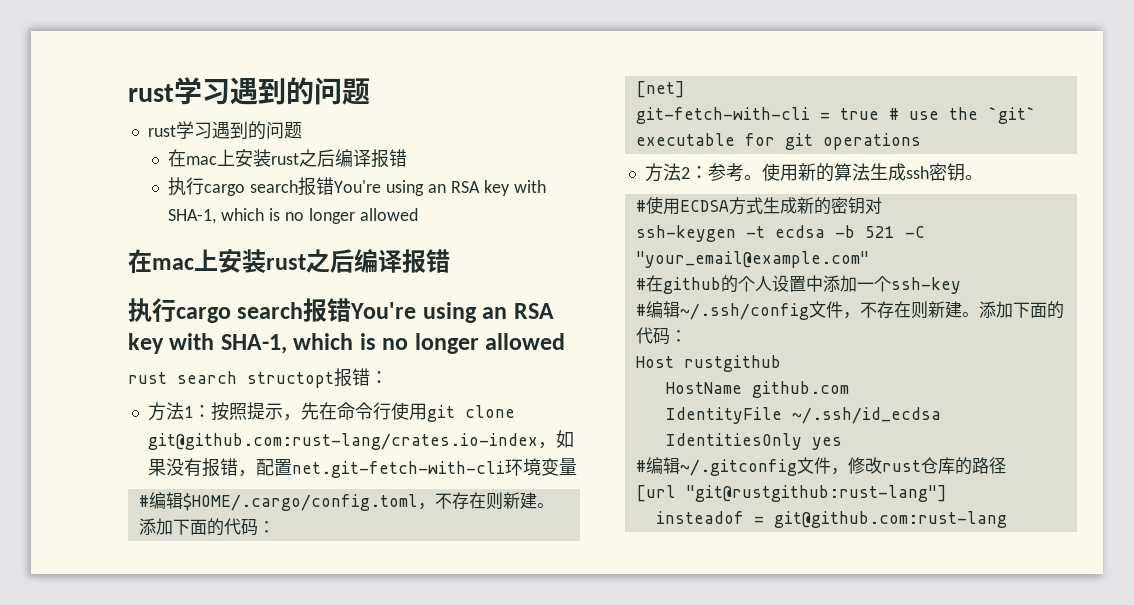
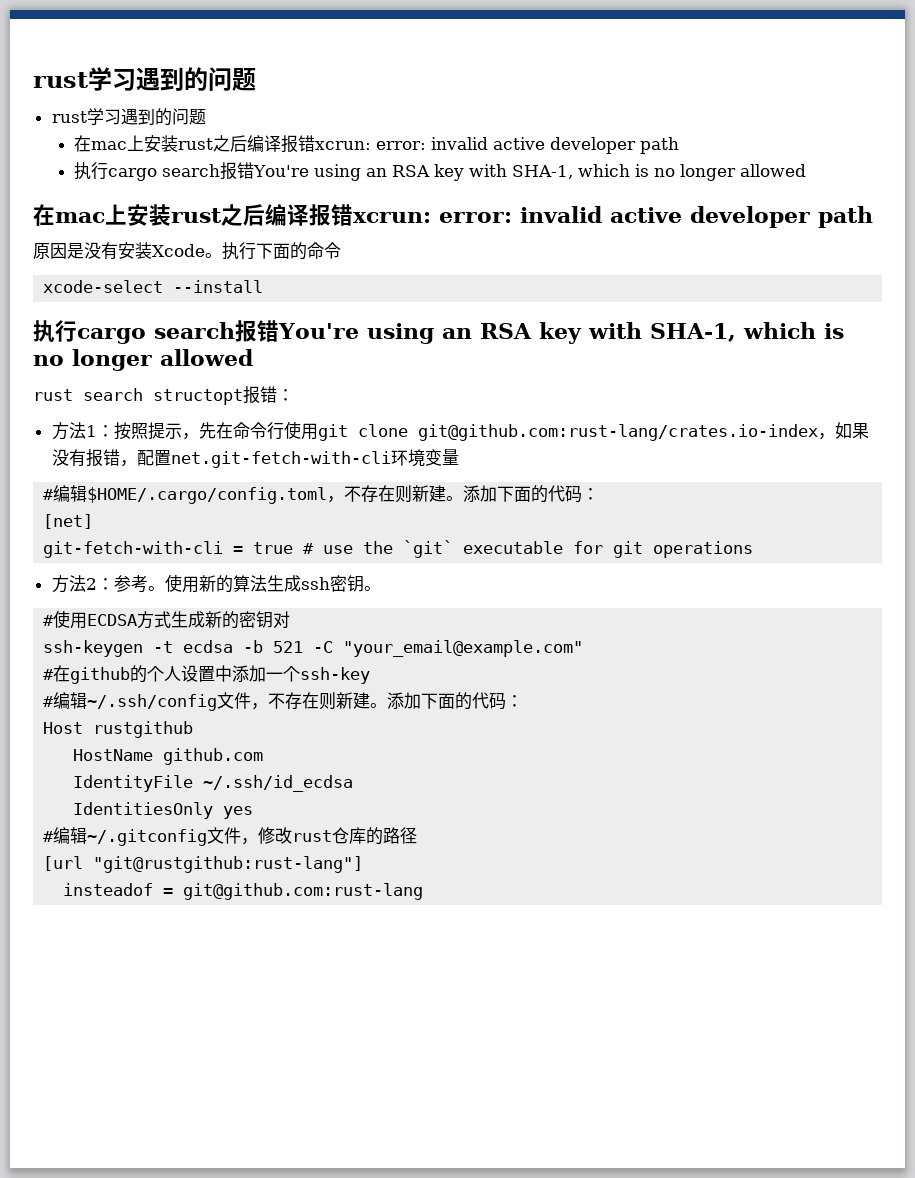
(408, 158) none -> [315,137,680,154] xcrun: error: invalid active developer path
(450, 261) none -> [353,206,873,228] [33,242,341,260] [43,280,264,293] xcrun: error: invalid active developer path // 原因是没有安装Xcode。执行下面的命令 // xcode-select --install

